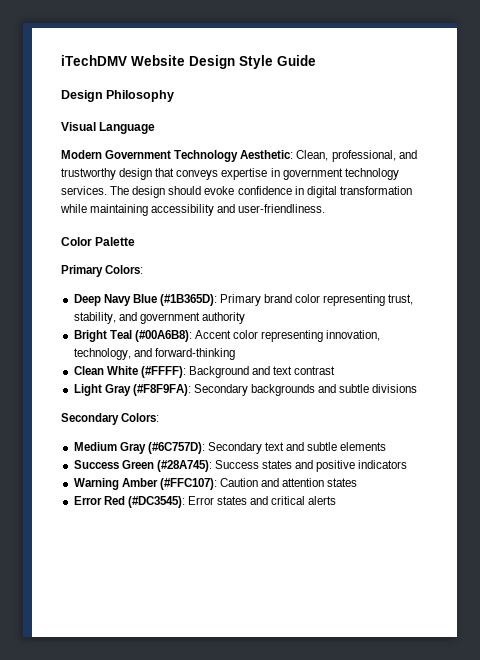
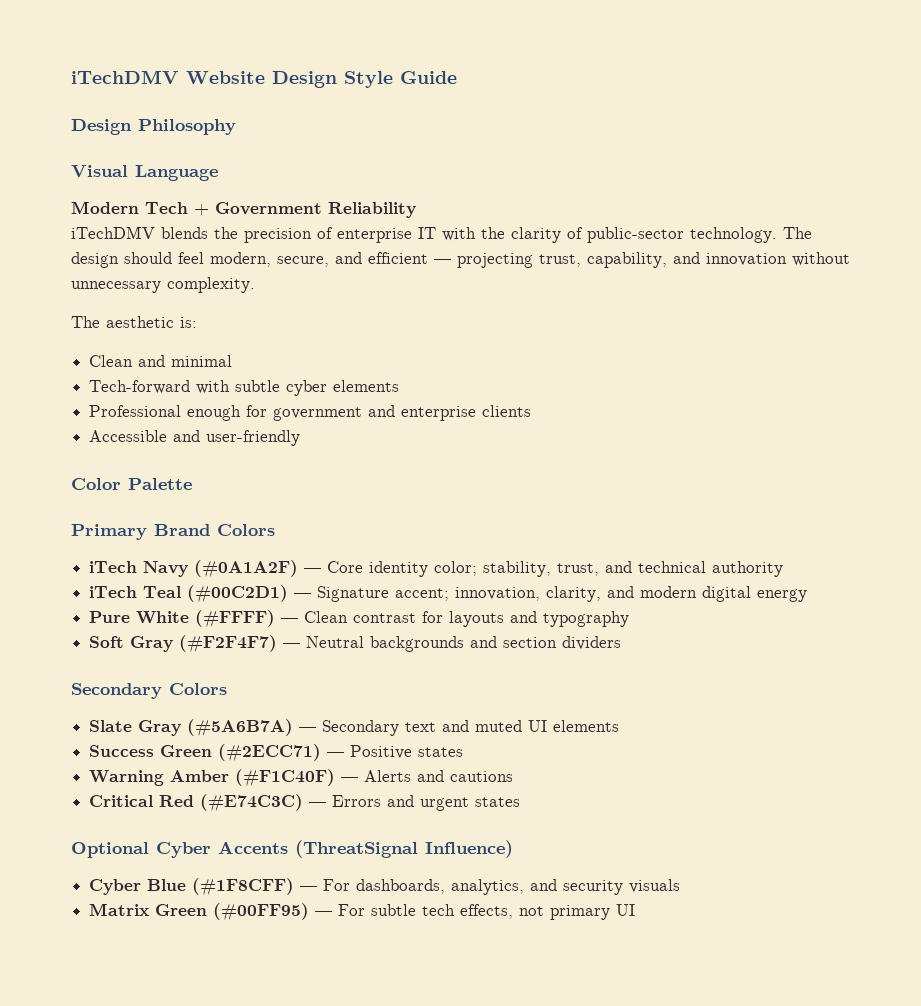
[105,150,417,162] [61,168,399,180] [61,186,412,198] [60,204,326,216] [61,237,136,246] [61,265,144,277] [73,294,414,306] [73,312,245,324] [73,330,381,342] [73,348,235,360] [73,366,336,378] [73,384,418,396] [61,413,160,425] [73,442,205,454] Government Technology Aesthetic: Clean, professional, and trustworthy design that conveys expertise in government technology services. The design should evoke confidence in digital transformation while maintaining accessibility and user-friendliness. // Color Palette // Primary Colors: // Deep Navy Blue (#1B365D): Primary brand color representing trust, stability, and government authority // Bright Teal (#00A6B8): Accent color representing innovation, technology, and forward-thinking // Clean White (#FFFF): Background and text contrast // Light Gray (#F8F9FA): Secondary backgrounds and subtle divisions // Secondary Colors: // Medium Gray (#6C757D): -> [145,202,416,218] [71,226,812,243] [71,252,850,268] [71,277,255,293] [71,316,197,328] [89,355,233,367] [89,380,400,396] [89,405,532,421] [89,430,301,446] [71,478,192,490] [71,524,275,540] [89,560,784,578] [89,585,808,603] [89,610,630,628] [89,635,622,653] [71,683,227,699] [89,719,317,737] Tech + Government Reliability // iTechDMV blends the precision of enterprise IT with the clarity of public‑sector technology. The design should feel modern, secure, and efficient — projecting trust, capability, and innovation without unnecessary complexity. // The aesthetic is: // Clean and minimal // Tech-forward with subtle cyber elements // Professional enough for government and enterprise clients // Accessible and user-friendly // Color Palette // Primary Brand Colors // iTech Navy (#0A1A2F) — Core identity color; stability, trust, and technical authority // iTech Teal (#00C2D1) — Signature accent; innovation, clarity, and modern digital energy // Pure White (#FFFF) — Clean contrast for layouts and typography // Soft Gray (#F2F4F7) — Neutral backgrounds and section dividers // Secondary Colors // Slate Gray (#5A6B7A) —
[307,442,338,451] subtle -> [475,720,548,732] muted UI
[156,460,408,472] [73,478,358,490] [73,496,337,508] (#28A745): Success states and positive indicators // Warning Amber (#FFC107): Caution and attention states // Error Red (#DC3545): Error states and critical alerts -> [218,744,464,762] [89,769,514,787] [89,794,521,812] [71,840,513,858] [89,878,681,896] [89,903,636,921] (#2ECC71) — Positive states // Warning Amber (#F1C40F) — Alerts and cautions // Critical Red (#E74C3C) — Errors and urgent states // Optional Cyber Accents (ThreatSignal Influence) // Cyber Blue (#1F8CFF) — For dashboards, analytics, and security visuals // Matrix Green (#00FF95) — For subtle tech effects, not primary UI

